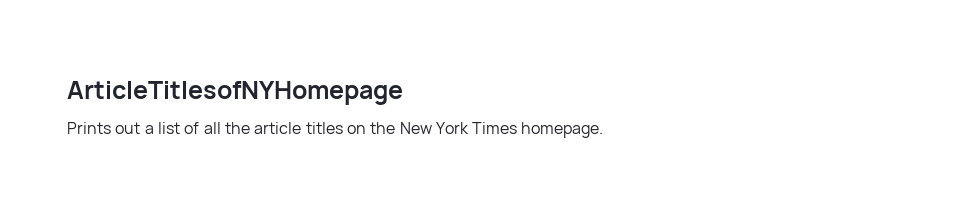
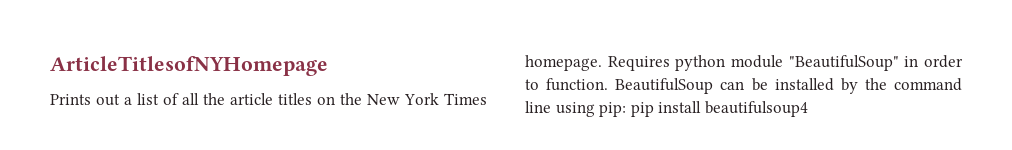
(604, 130) none -> [607,55,963,71] [525,78,962,94] [525,101,808,117] Requires python module "BeautifulSoup" in order to function. BeautifulSoup can be installed by the command line using pip: pip install beautifulsoup4

